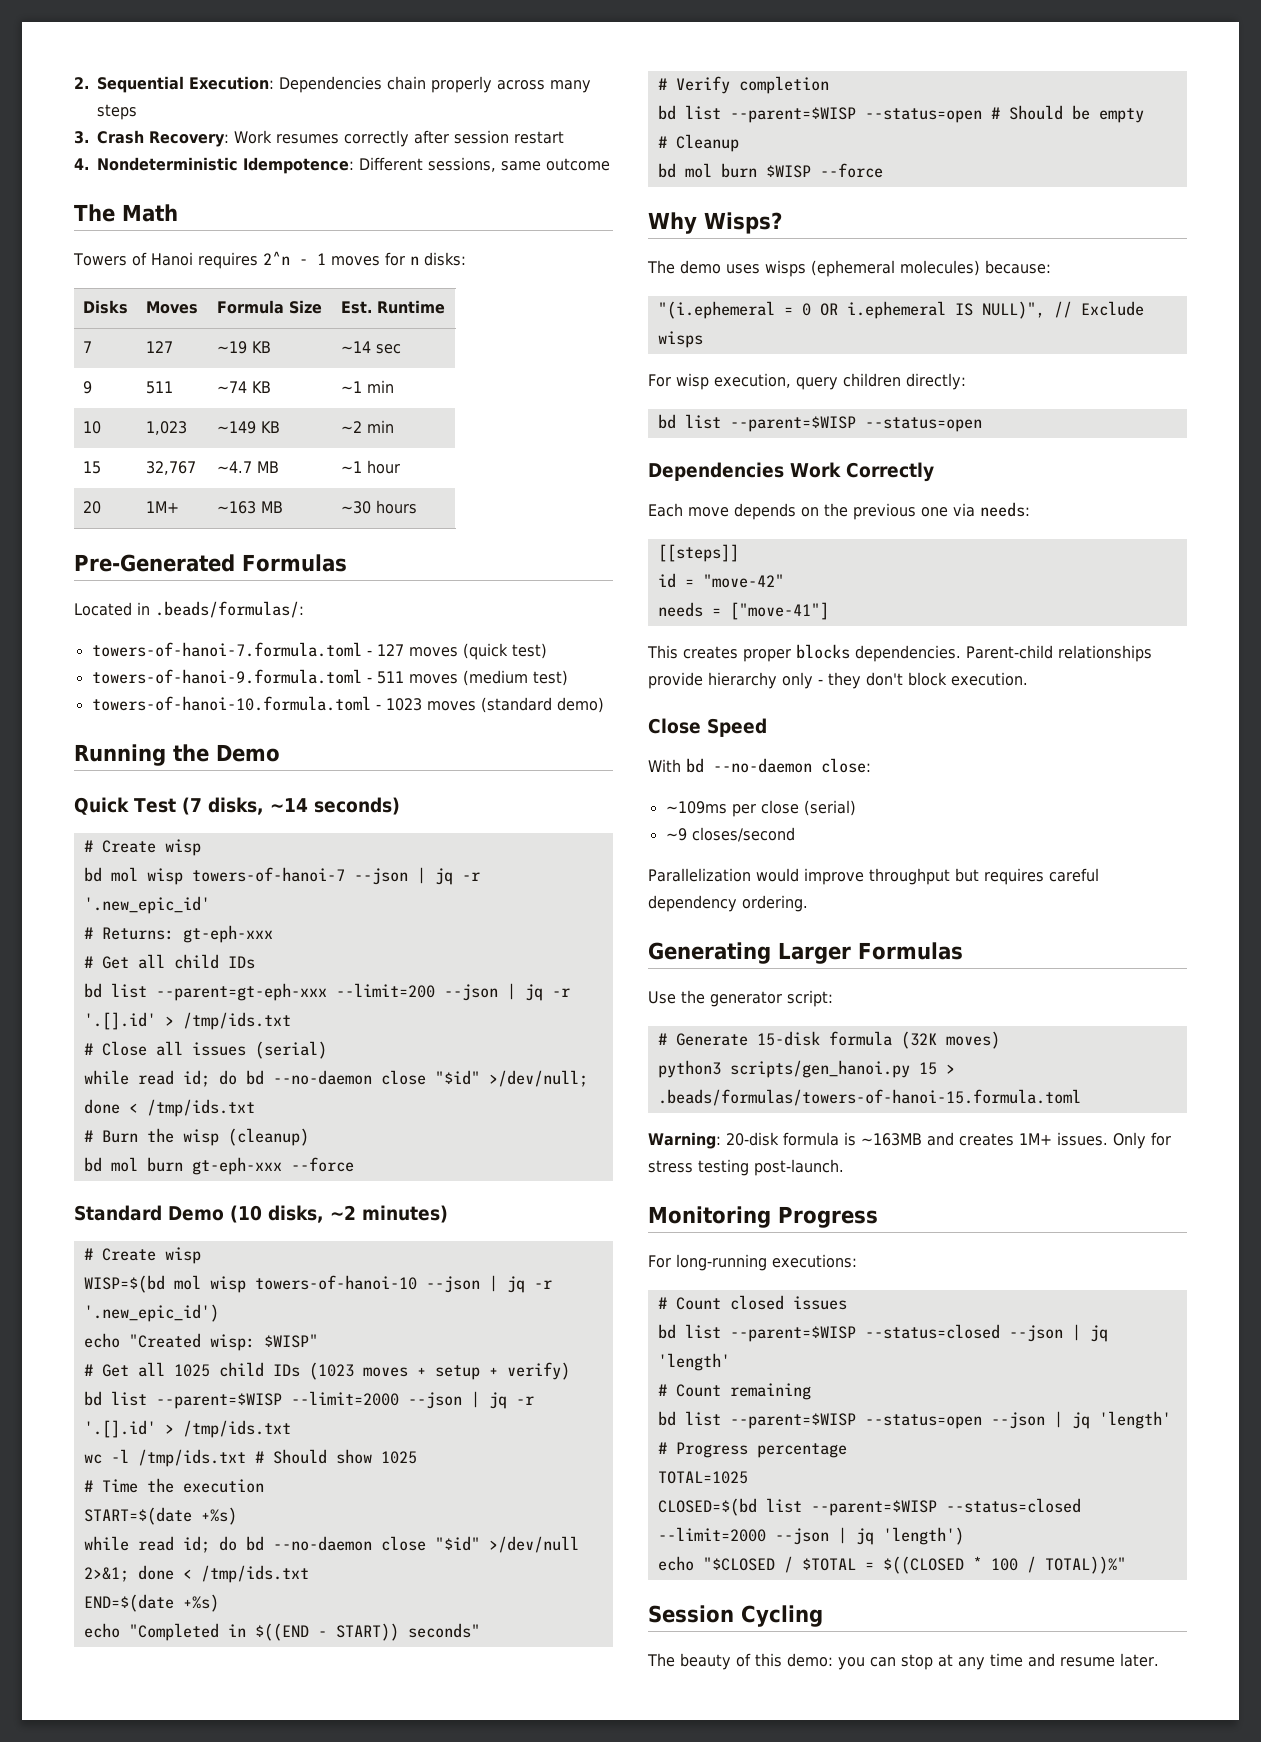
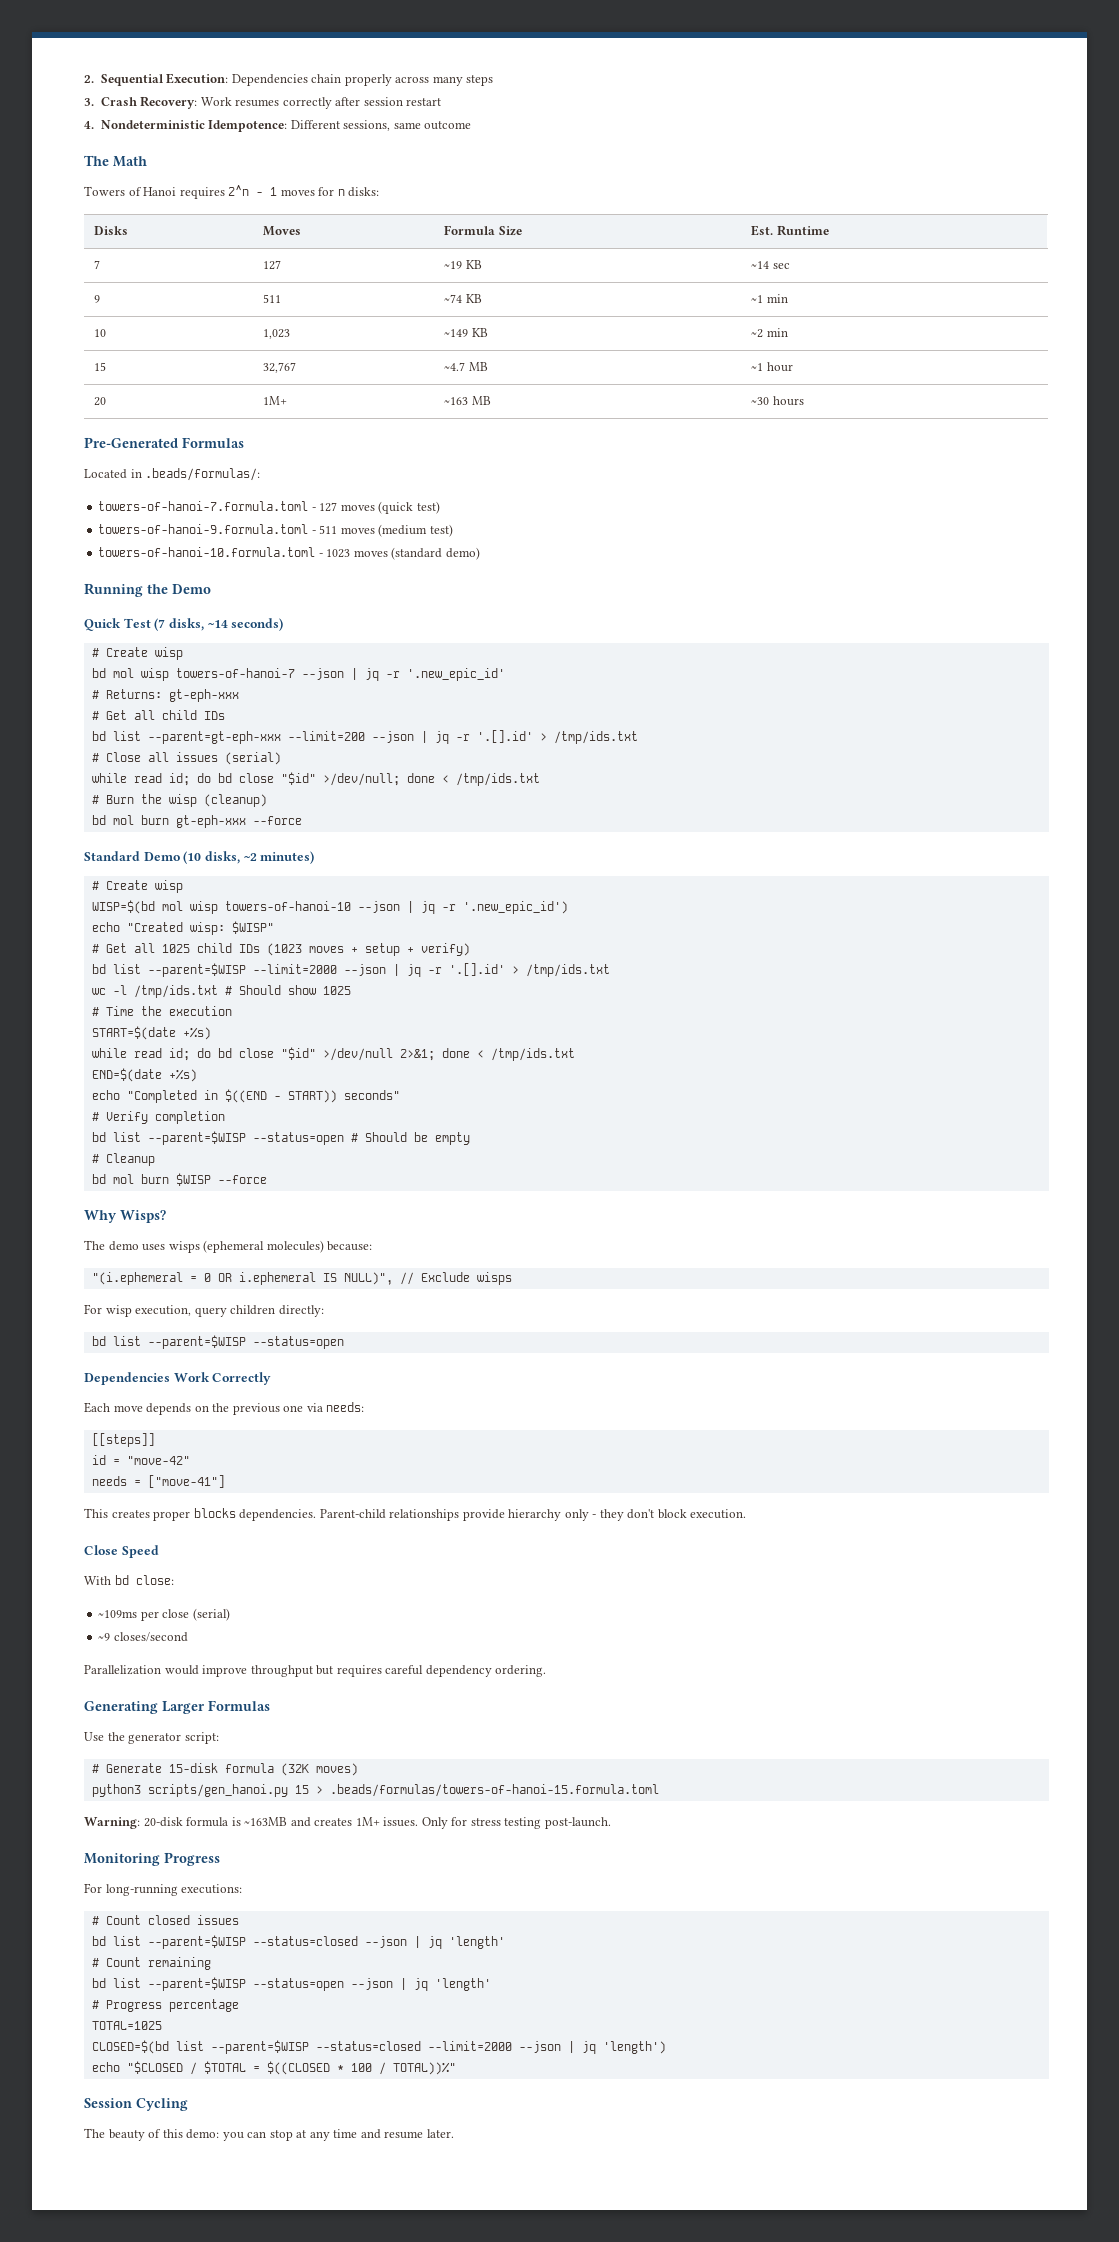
[272,1070,372,1085] --no-daemon -> (232, 778) none
[272,1536,372,1551] --no-daemon -> (232, 1053) none
[713,758,812,773] --no-daemon -> (129, 1580) none

